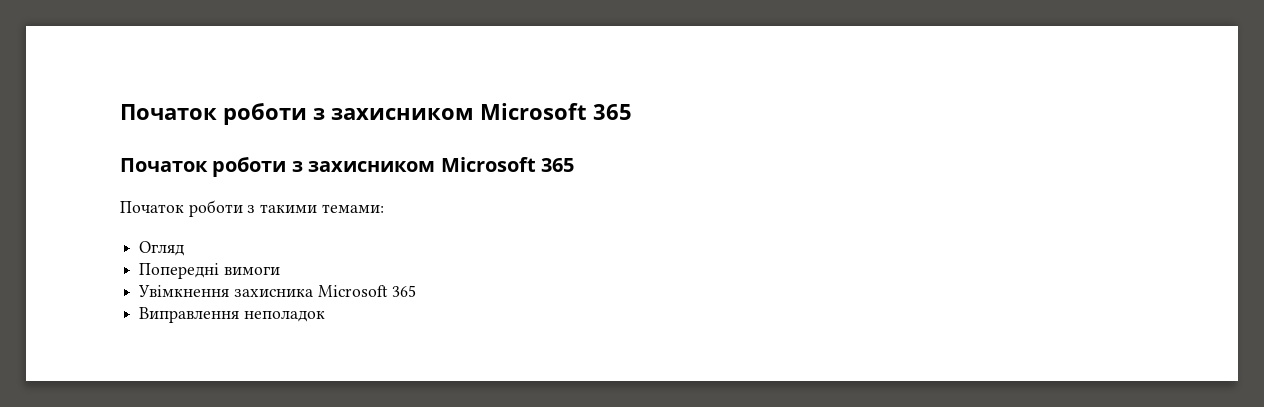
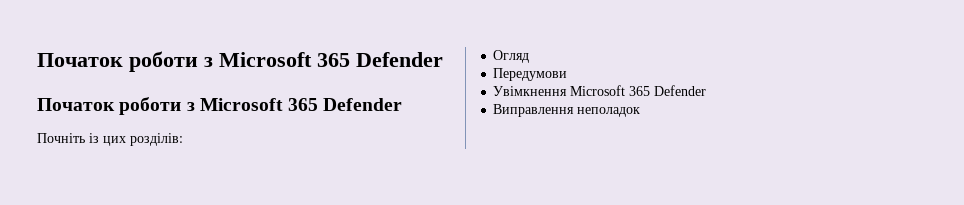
[120,103,632,125] [120,157,574,177] [120,200,384,217] Початок роботи з захисником Microsoft 365 // Початок роботи з захисником Microsoft 365 // Початок роботи з такими темами: -> [37,51,443,72] [37,97,403,115] [37,133,183,146] Початок роботи з Microsoft 365 Defender // Початок роботи з Microsoft 365 Defender // Почніть із цих розділів:
[139,263,280,279] Попередні вимоги -> [493,68,568,81] Передумови
[233,285,417,297] захисника Microsoft 365 -> [570,85,707,96] Microsoft 365 Defender

